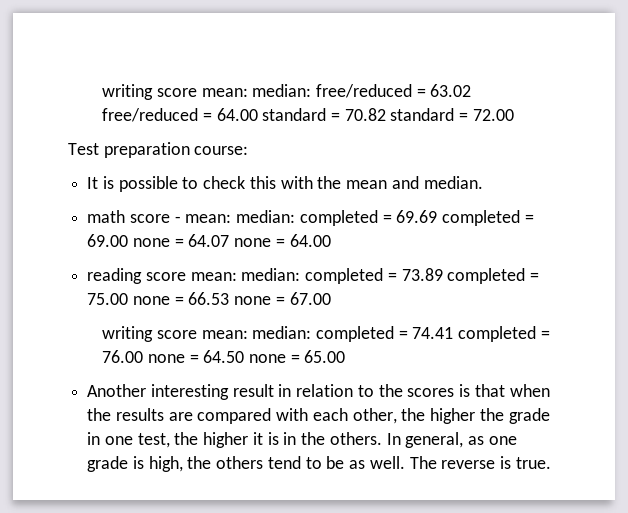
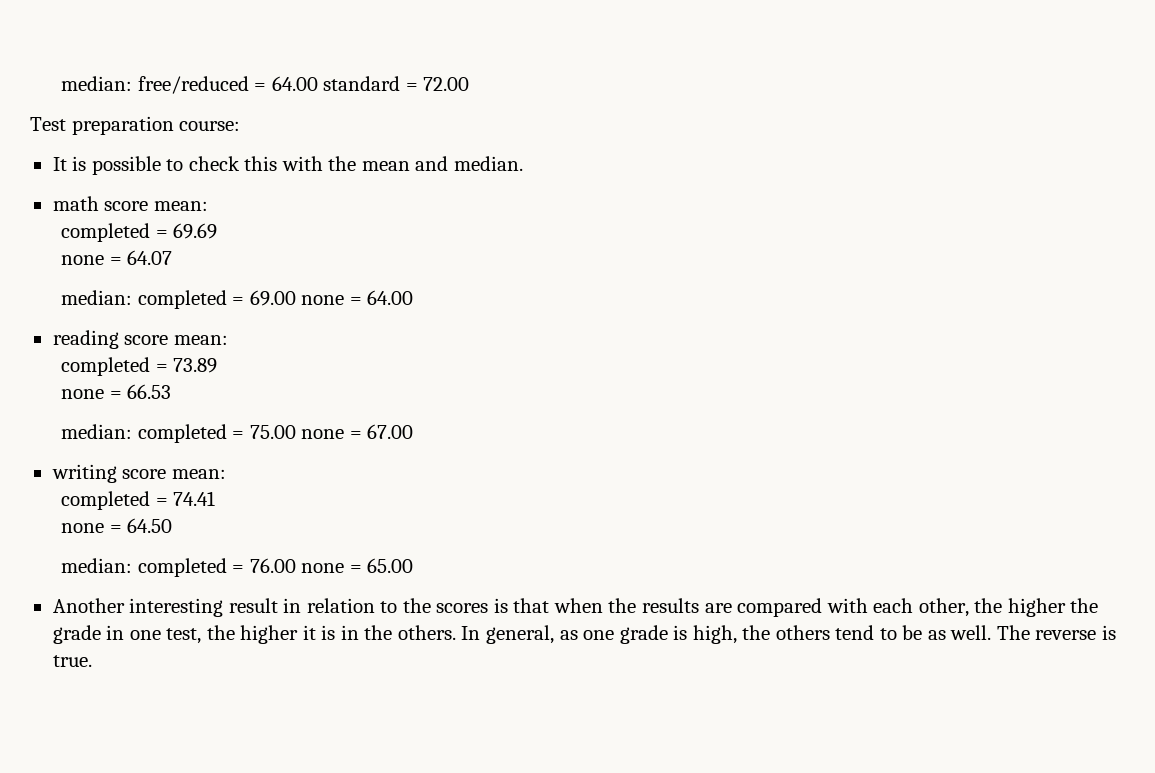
[102,84,472,100] [102,108,386,122] writing score mean: median: free/reduced = 63.02 free/reduced = 64.00 standard = 70.82 -> [61,76,318,94] median: free/reduced = 64.00
[174,210,534,226] [87,234,331,247] [87,268,540,284] [87,292,331,305] [102,326,550,342] [102,350,245,363] - mean: median: completed = 69.69 completed = 69.00 none = 64.07 none = 64.00 // reading score mean: median: completed = 73.89 completed = 75.00 none = 66.53 none = 67.00 // writing score mean: median: completed = 74.41 completed = 76.00 none = 64.50 -> [153,201,208,211] [61,223,218,242] [61,250,173,265] [61,290,414,309] [52,330,228,349] [61,357,218,376] [61,384,172,399] [61,424,414,443] [51,464,226,483] [61,491,216,510] [61,518,173,533] [61,558,296,577] mean: // completed = 69.69 // none = 64.07 // median: completed = 69.00 none = 64.00 // reading score mean: // completed = 73.89 // none = 66.53 // median: completed = 75.00 none = 67.00 // writing score mean: // completed = 74.41 // none = 64.50 // median: completed = 76.00

